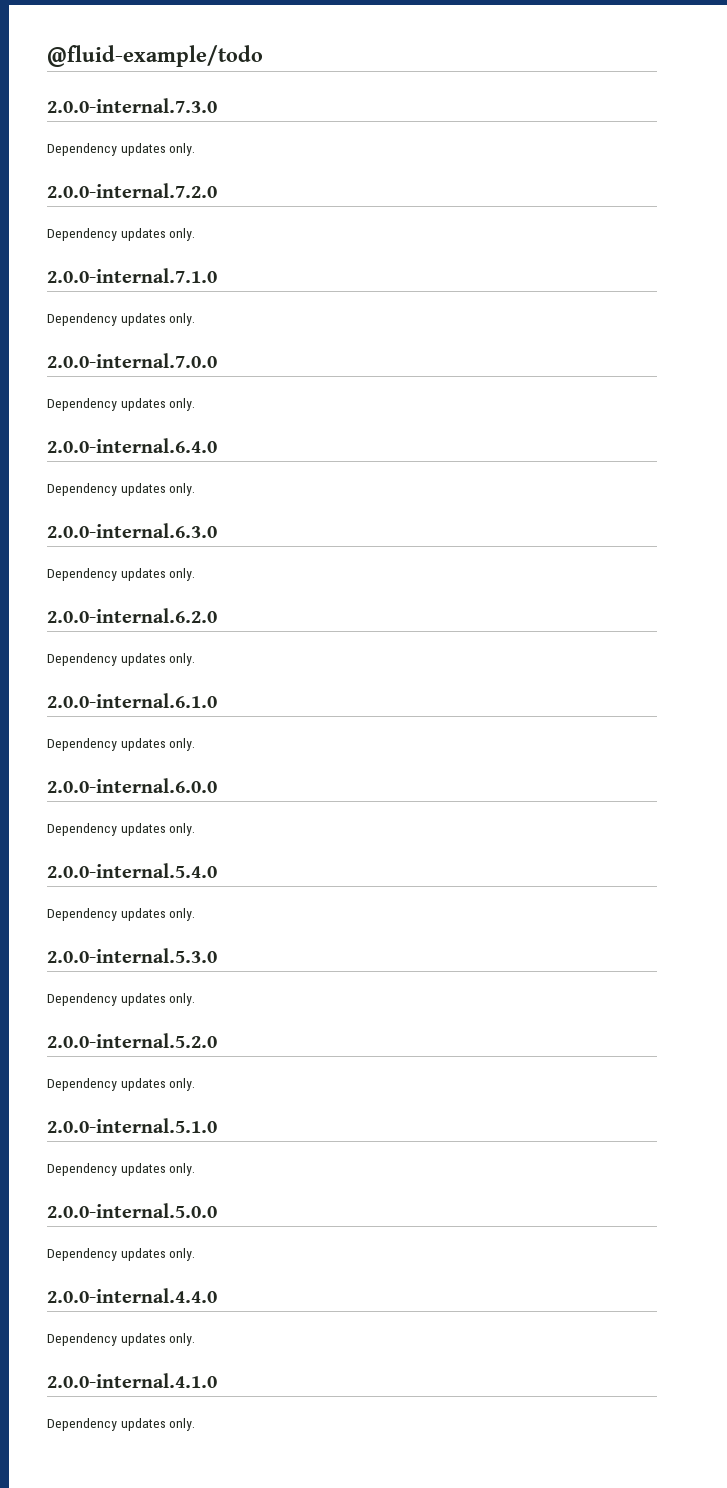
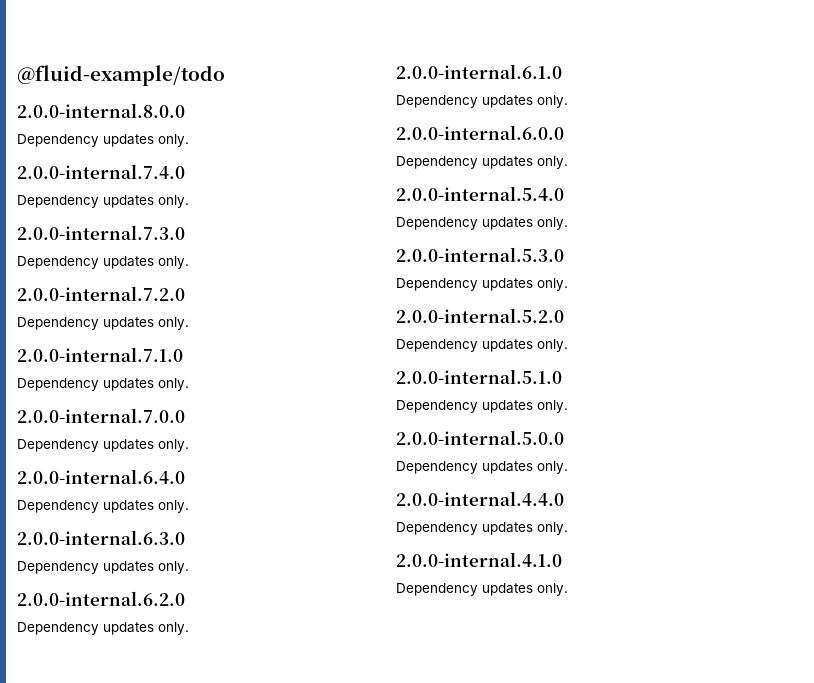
(263, 56) none -> [17,103,185,118] [17,134,189,147] [17,164,185,179] [17,195,189,208] // 2.0.0-internal.8.0.0 // Dependency updates only. // 2.0.0-internal.7.4.0 // Dependency updates only.

